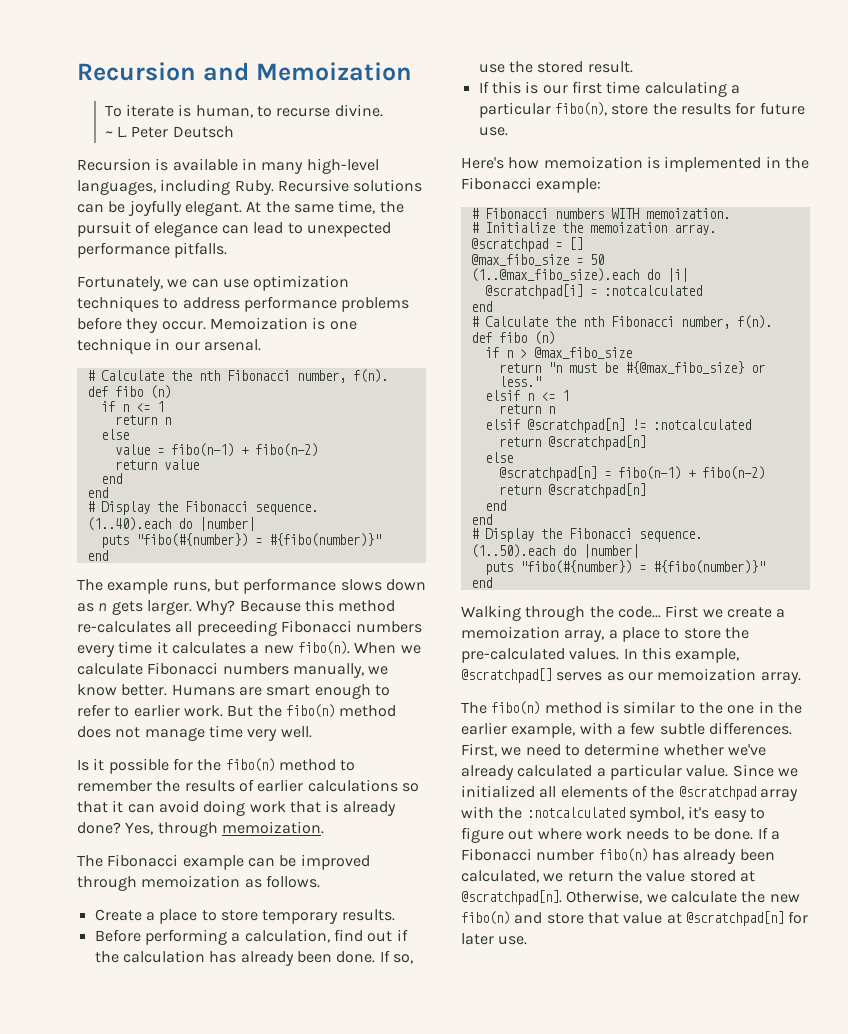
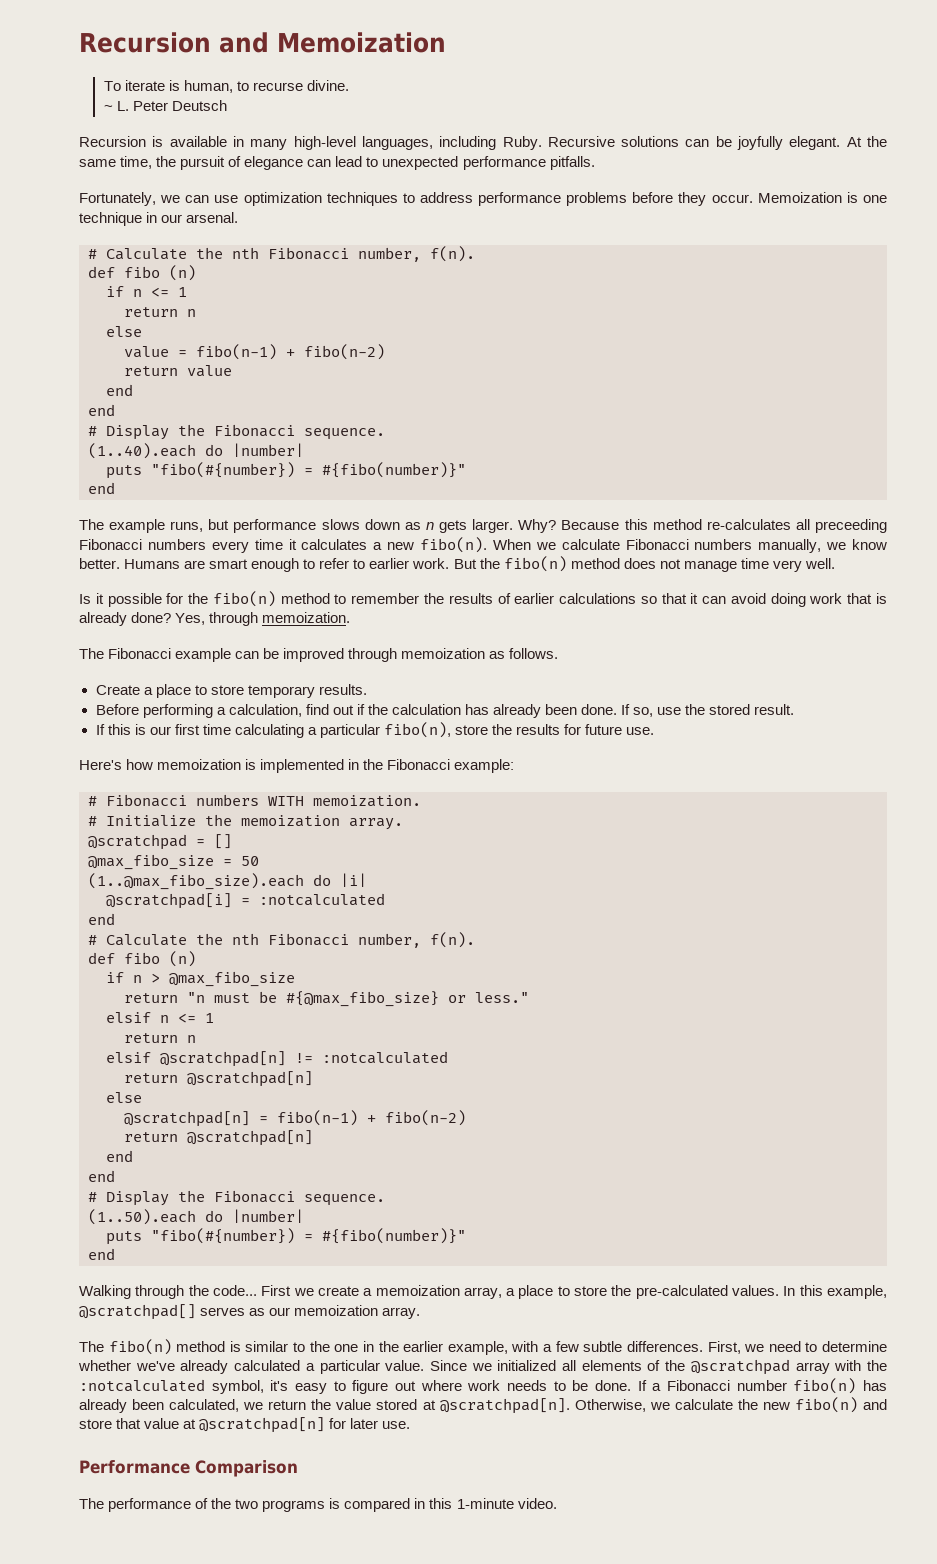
(528, 940) none -> [79,1460,298,1477] [79,1498,557,1512] // Performance Comparison // The performance of the two programs is compared in this 1-minute video.

